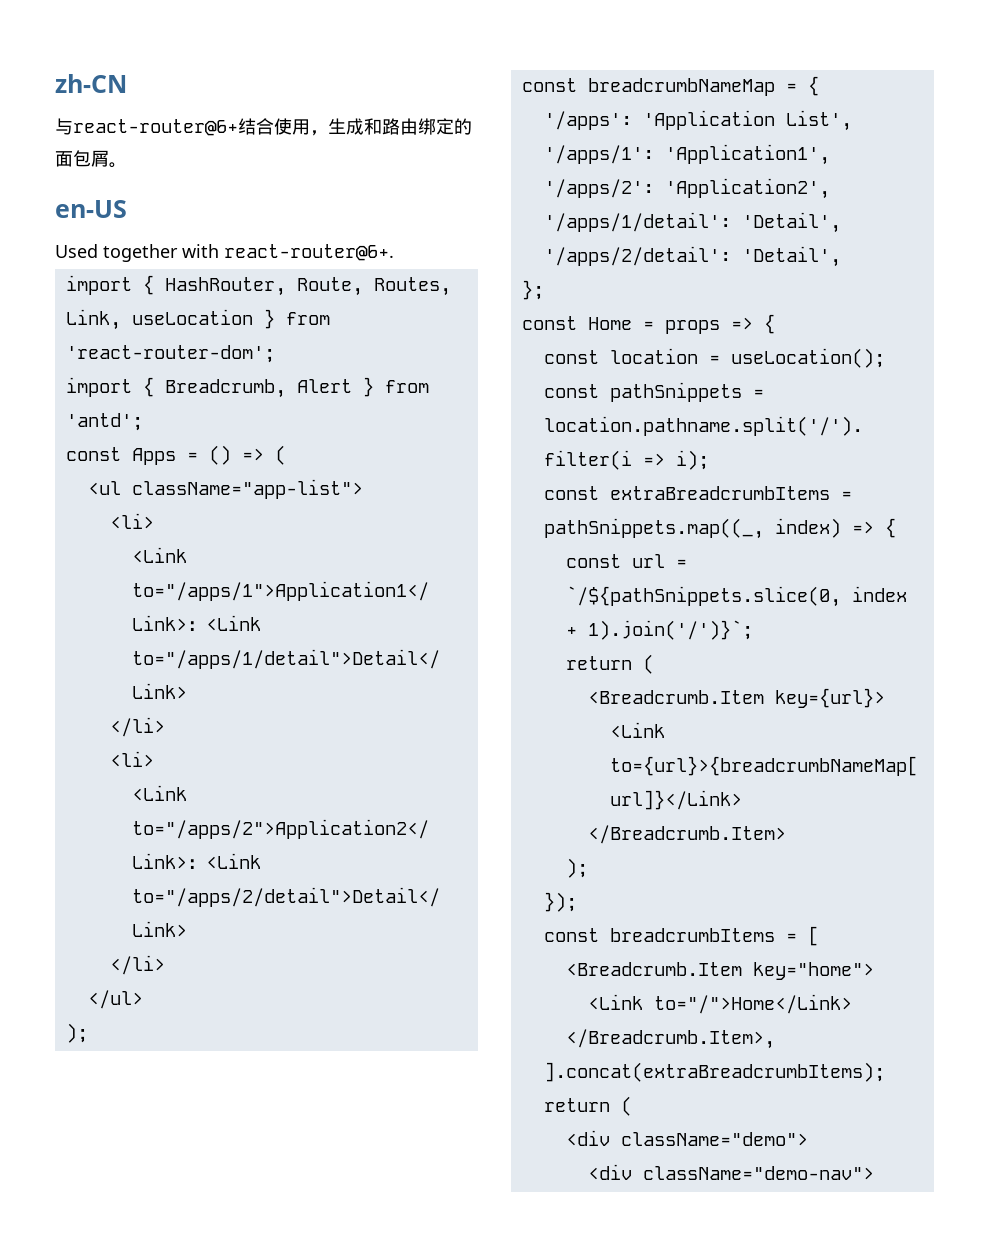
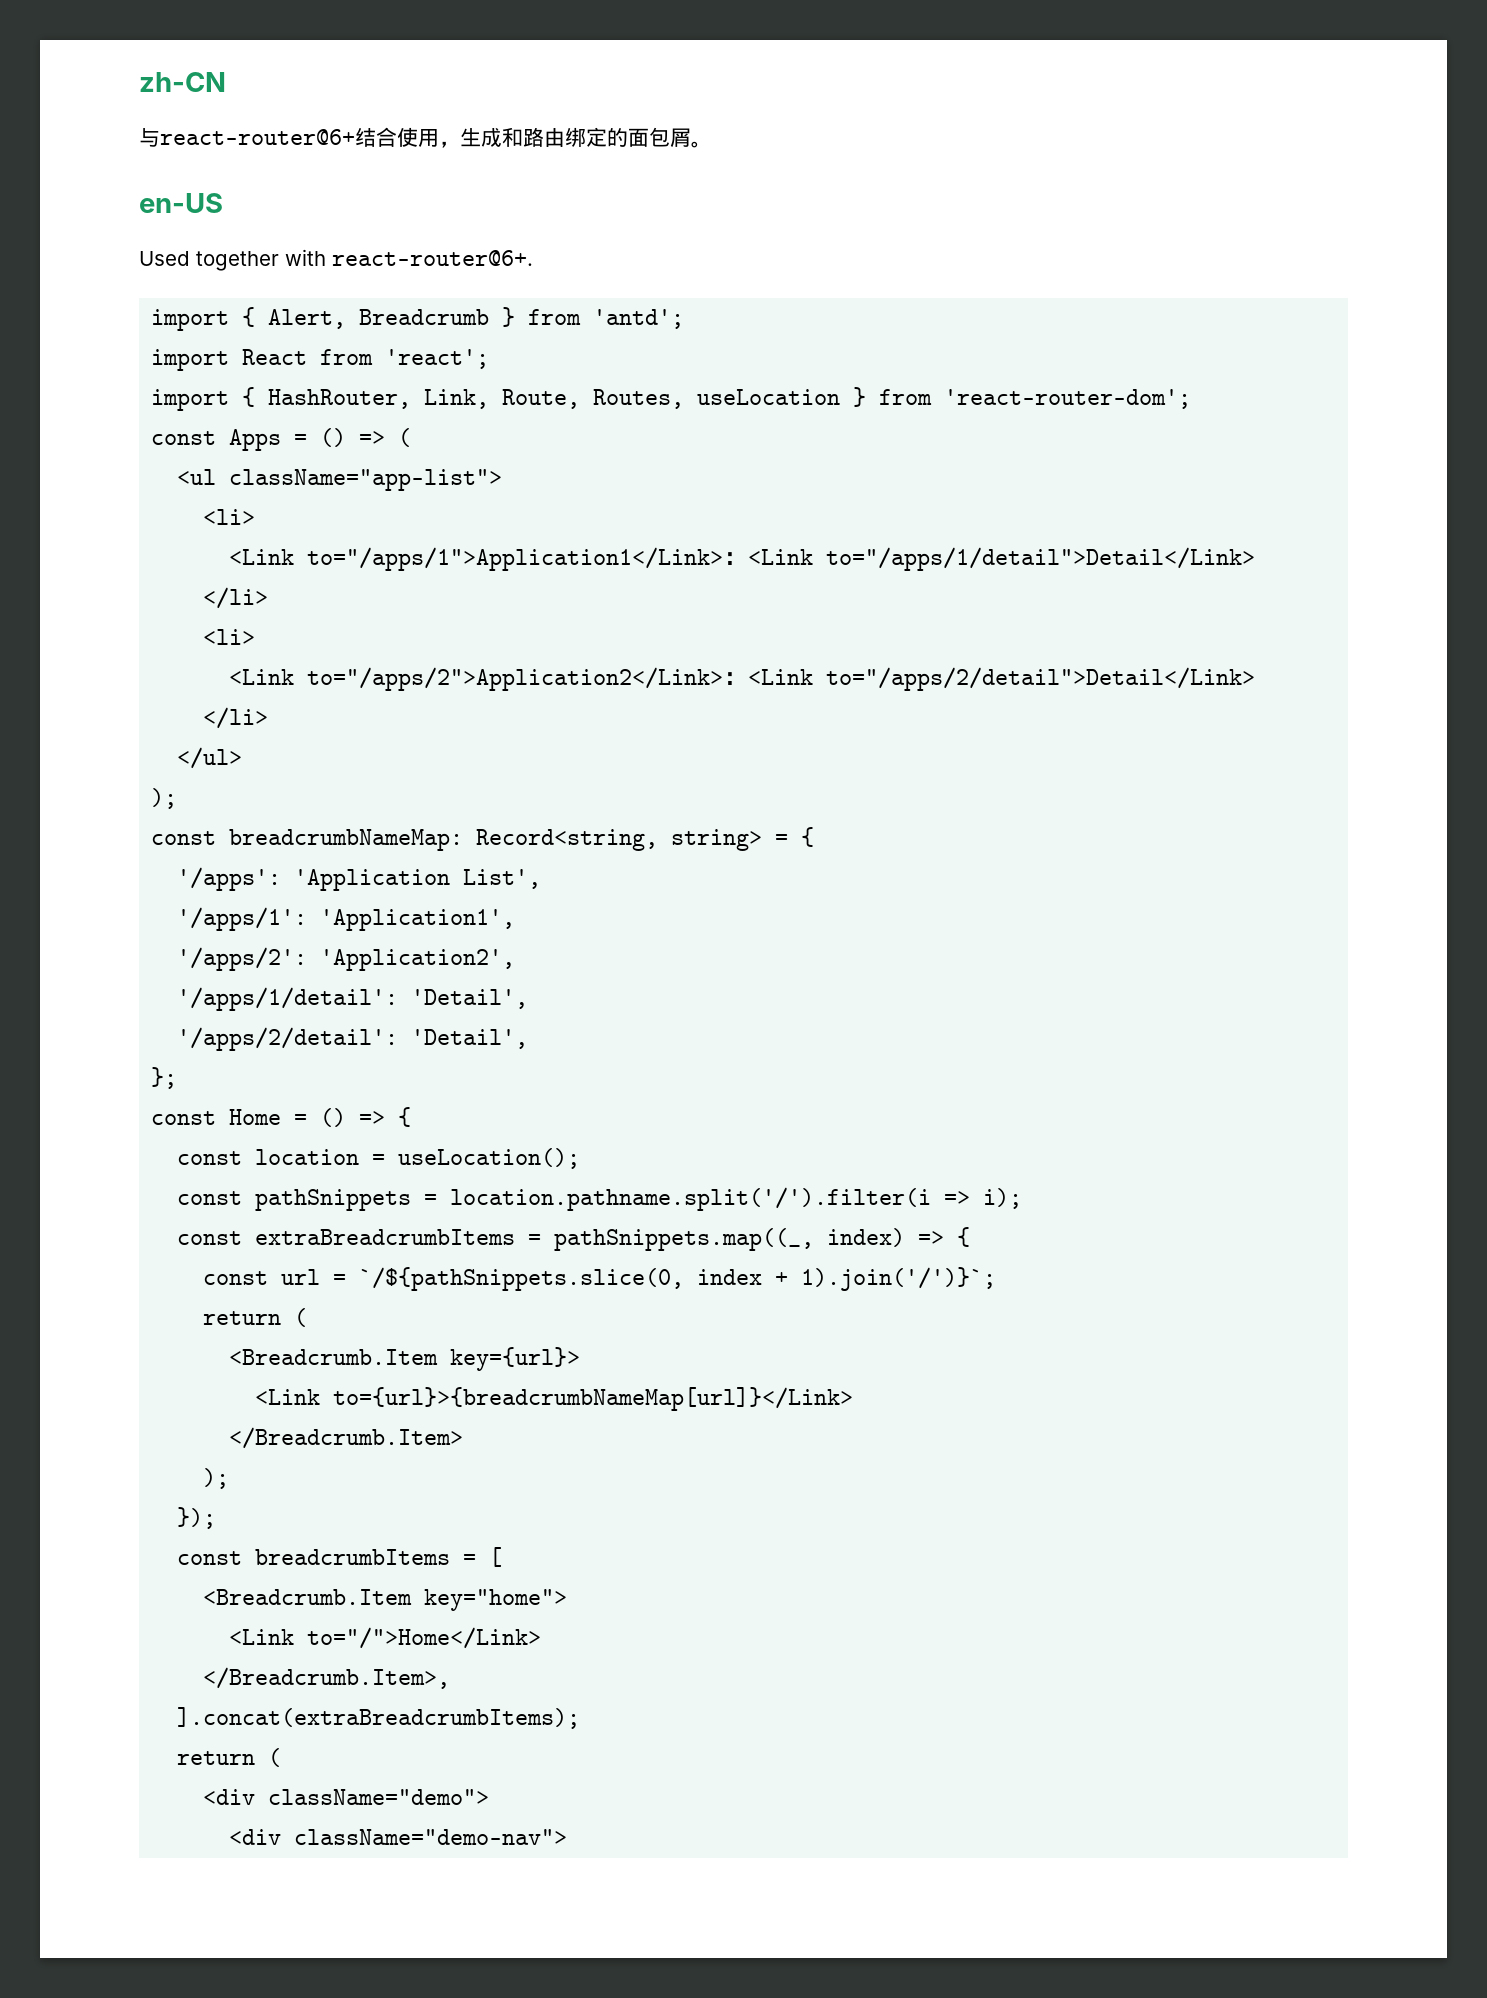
(394, 252) none -> [151,307,685,331] [151,349,490,371] // import { Alert, Breadcrumb } from 'antd'; // import React from 'react';
(286, 286) none -> [424,389,490,409] Link,
[65,309,121,330] Link, -> (685, 399) none
[65,377,429,398] [65,413,143,431] // import { Breadcrumb, Alert } from 'antd'; -> (1192, 399) none
[587,78,775,96] breadcrumbNameMap -> [229,829,763,851] breadcrumbNameMap: Record<string, string>
[664,320,720,334] props -> [320,1108,347,1127] ()

